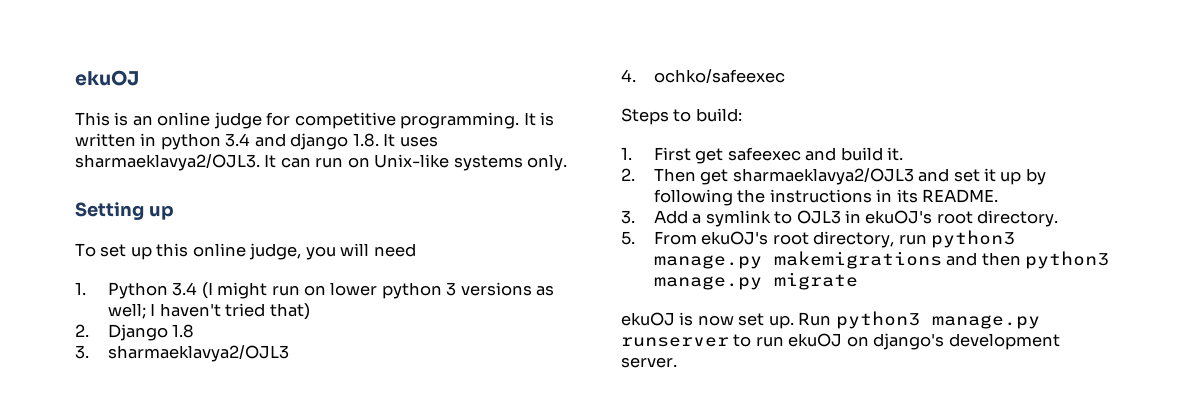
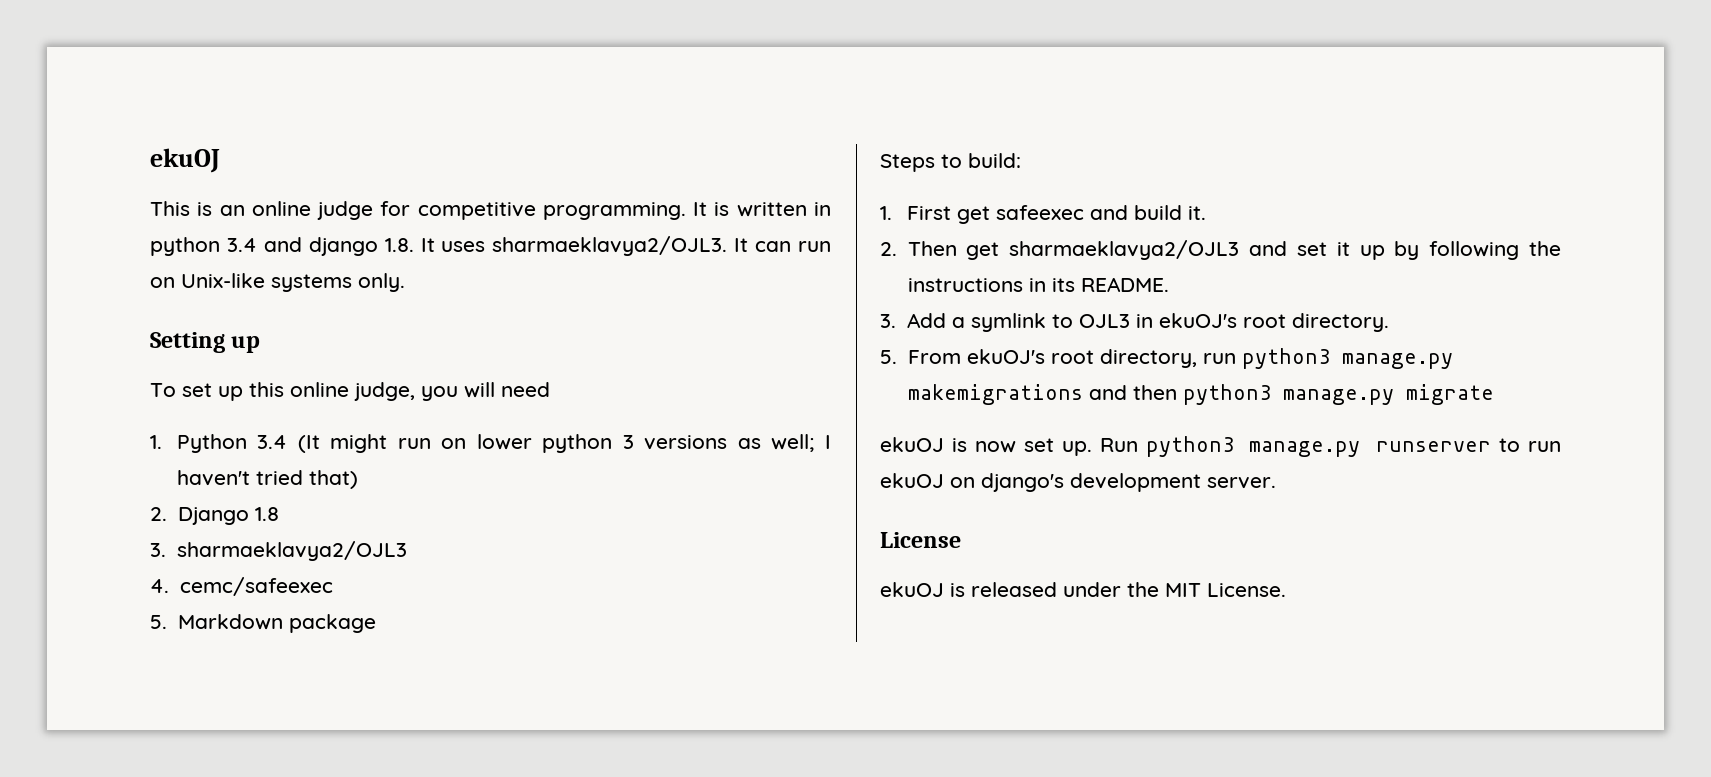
[201,282,213,299] (I -> [297,435,320,453] (It
[653,69,785,83] ochko/safeexec -> [179,577,333,596] [150,614,376,633] cemc/safeexec // 5. Markdown package
(677, 362) none -> [880,532,961,548] [880,582,1286,597] // License // ekuOJ is released under the MIT License.

